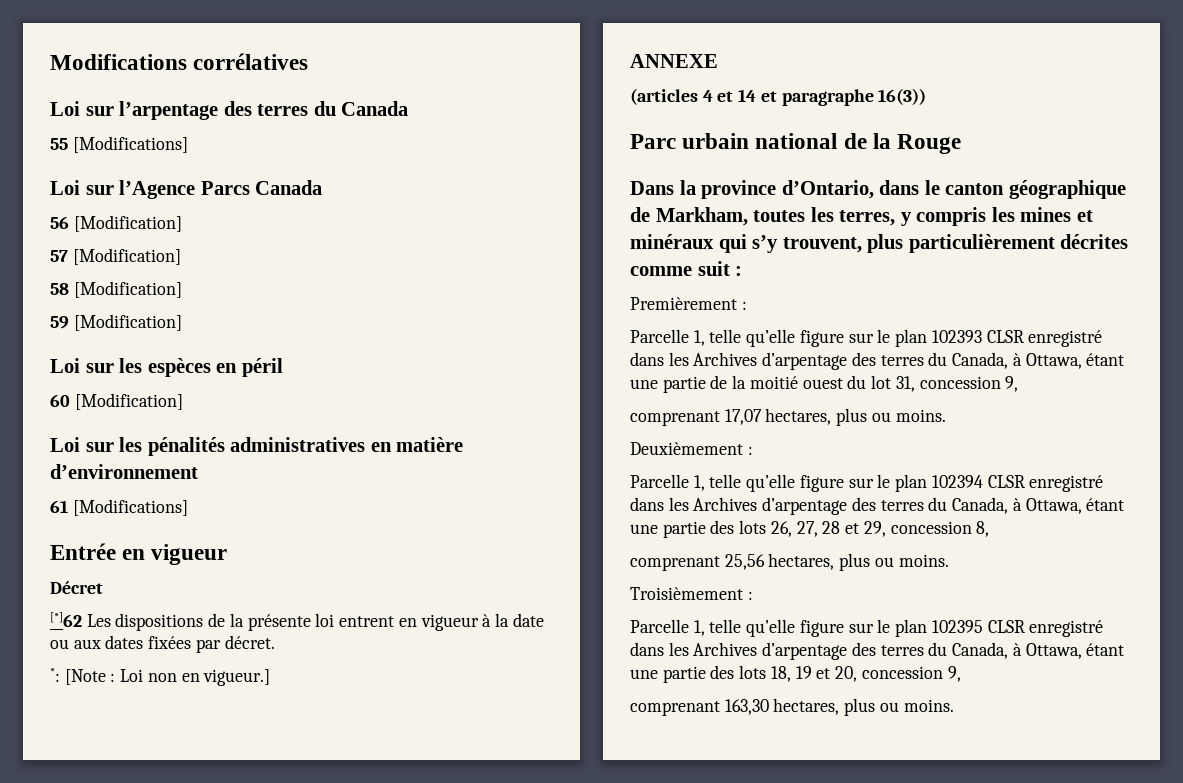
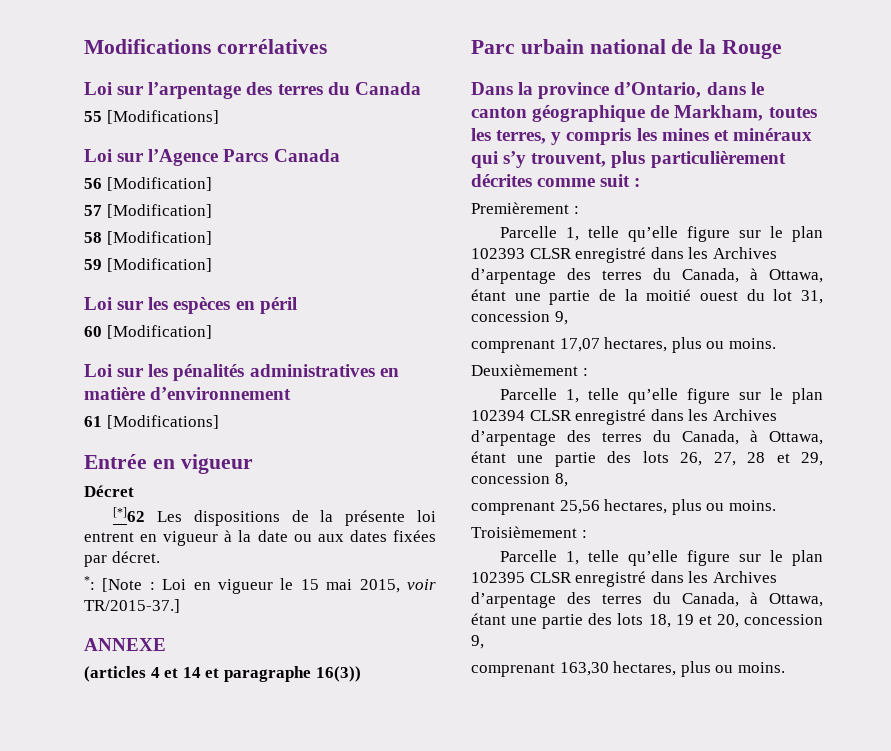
[147,669,271,686] non en vigueur.] -> [193,578,436,594] [84,599,180,613] en vigueur le 15 mai 2015, voir TR/2015-37.]

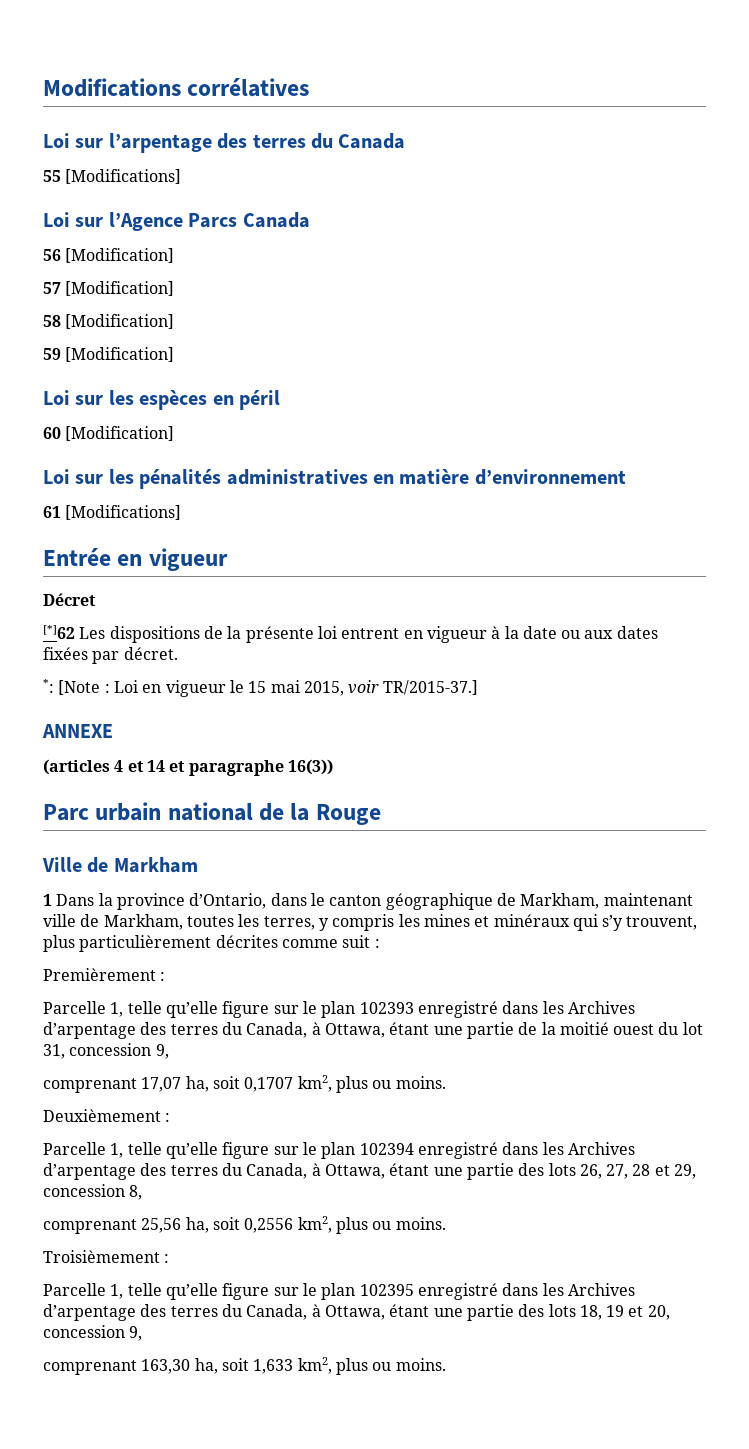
(783, 49) none -> [42,857,198,873] [43,894,52,906] Ville de Markham // 1
(764, 113) none -> [603,893,693,906] [43,914,183,930] maintenant ville de Markham,
[529,248,572,259] CLSR -> (414, 1008) none
[604,337,668,352] hectares, -> [185,1075,332,1092] ha, soit 0,1707 km2,
[529,410,572,421] CLSR -> (414, 1149) none
[604,499,668,514] hectares, -> [185,1216,332,1233] ha, soit 0,2556 km2,
[529,572,572,583] CLSR -> (414, 1290) none
[613,661,677,676] hectares, -> [194,1357,332,1374] ha, soit 1,633 km2,

